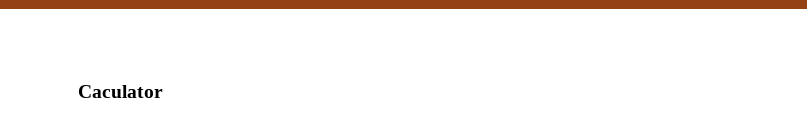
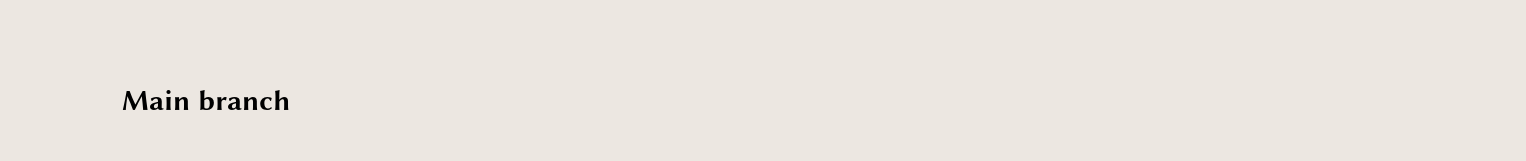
[78,85,163,98] Caculator -> [122,90,291,111] Main branch

